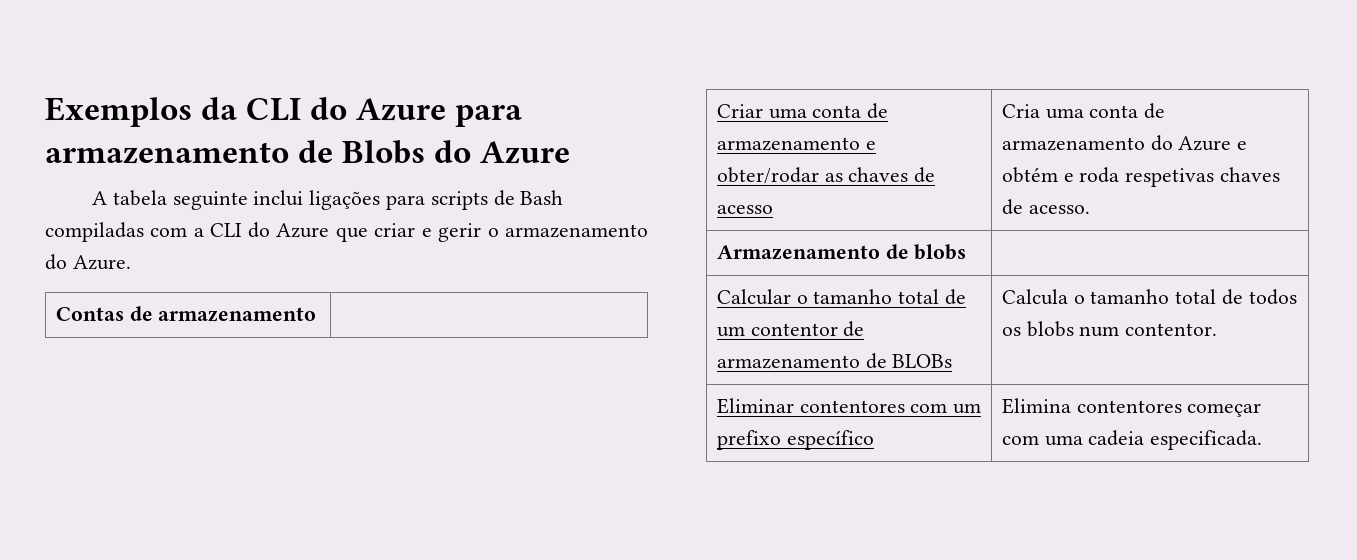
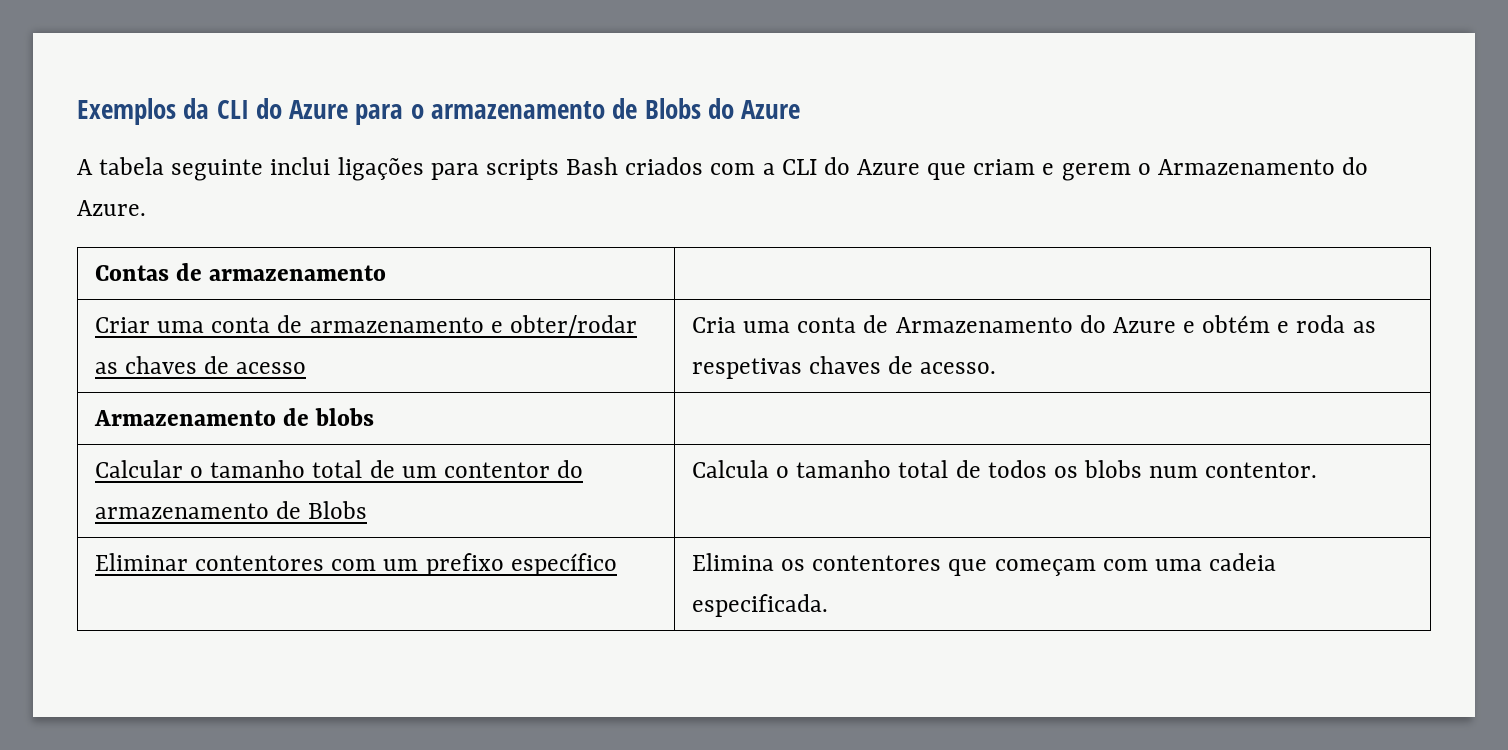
(523, 116) none -> [410,104,424,119] o
[493,190,564,206] [45,222,144,242] de Bash compiladas -> [566,157,704,175] Bash criados
[374,223,648,242] criar e gerir o armazenamento -> [973,159,1335,181] criam e gerem o Armazenamento
[1001,137,1145,151] armazenamento -> [895,317,1073,333] Armazenamento
(1120, 175) none -> [1352,321,1376,333] as
[843,321,865,337] [716,353,953,369] de armazenamento de BLOBs -> [556,460,583,478] [94,501,368,519] do armazenamento de Blobs
[1076,400,1262,417] contentores começar -> [781,555,1096,576] os contentores que começam

